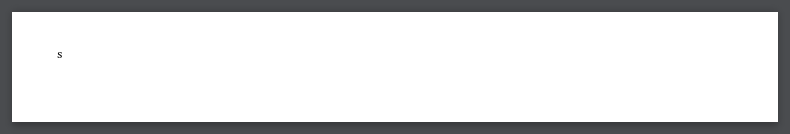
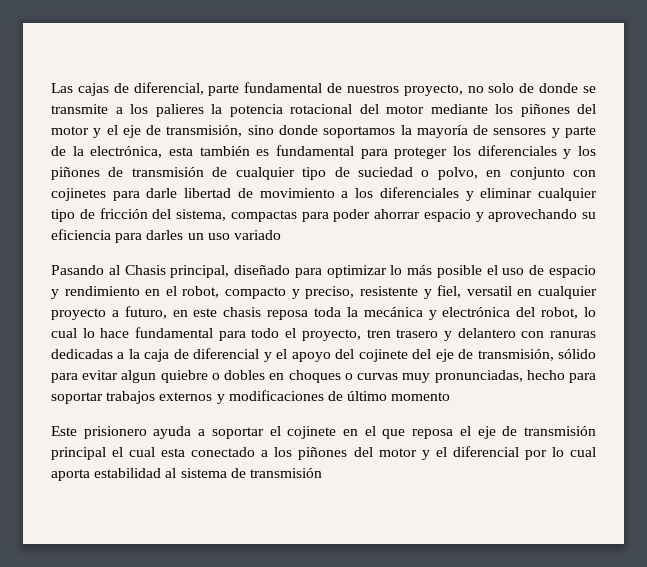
[57,52,62,58] s -> [51,82,597,96] [51,104,596,117] [51,125,596,138] [51,145,596,159] [51,167,596,180] [51,187,598,201] [51,208,596,222] [51,229,281,243] [51,265,596,278] [51,285,598,299] [51,306,596,320] [51,327,596,341] [51,348,597,362] [51,370,596,383] [51,390,451,404] [51,426,597,439] [51,446,596,460] [51,468,322,481] Las cajas de diferencial, parte fundamental de nuestros proyecto, no solo de donde se transmite a los palieres la potencia rotacional del motor mediante los piñones del motor y el eje de transmisión, sino donde soportamos la mayoría de sensores y parte de la electrónica, esta también es fundamental para proteger los diferenciales y los piñones de transmisión de cualquier tipo de suciedad o polvo, en conjunto con cojinetes para darle libertad de movimiento a los diferenciales y eliminar cualquier tipo de fricción del sistema, compactas para poder ahorrar espacio y aprovechando su eficiencia para darles un uso variado // Pasando al Chasis principal, diseñado para optimizar lo más posible el uso de espacio y rendimiento en el robot, compacto y preciso, resistente y fiel, versatil en cualquier proyecto a futuro, en este chasis reposa toda la mecánica y electrónica del robot, lo cual lo hace fundamental para todo el proyecto, tren trasero y delantero con ranuras dedicadas a la caja de diferencial y el apoyo del cojinete del eje de transmisión, sólido para evitar algun quiebre o dobles en choques o curvas muy pronunciadas, hecho para soportar trabajos externos y modificaciones de último momento // Este prisionero ayuda a soportar el cojinete en el que reposa el eje de transmisión principal el cual esta conectado a los piñones del motor y el diferencial por lo cual aporta estabilidad al sistema de transmisión

